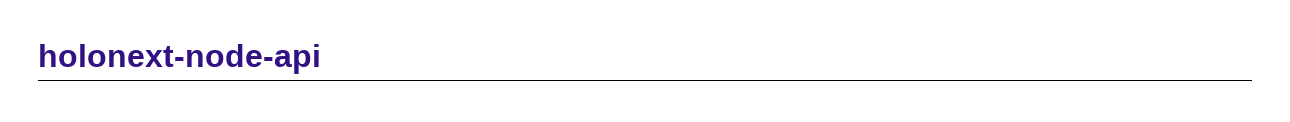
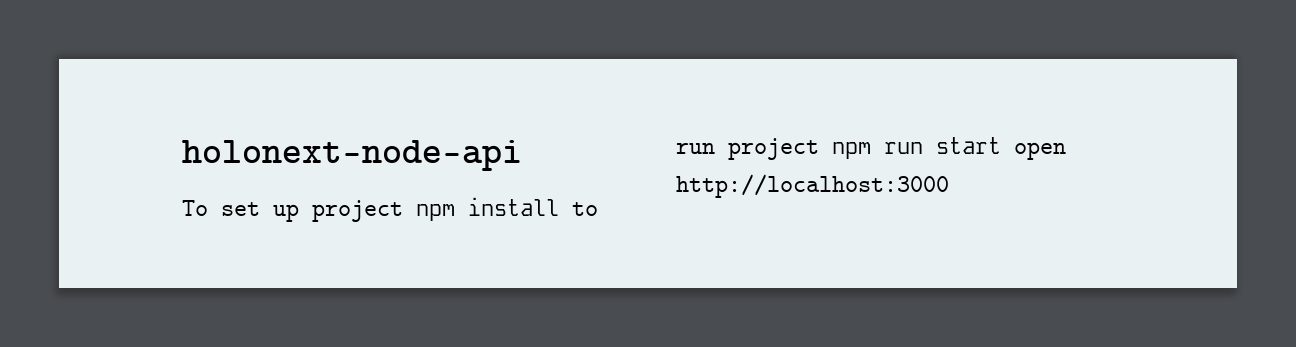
(321, 59) none -> [182,197,598,222] [676,137,1066,160] [676,174,949,198] // To set up project npm install to run project npm run start open http://localhost:3000

